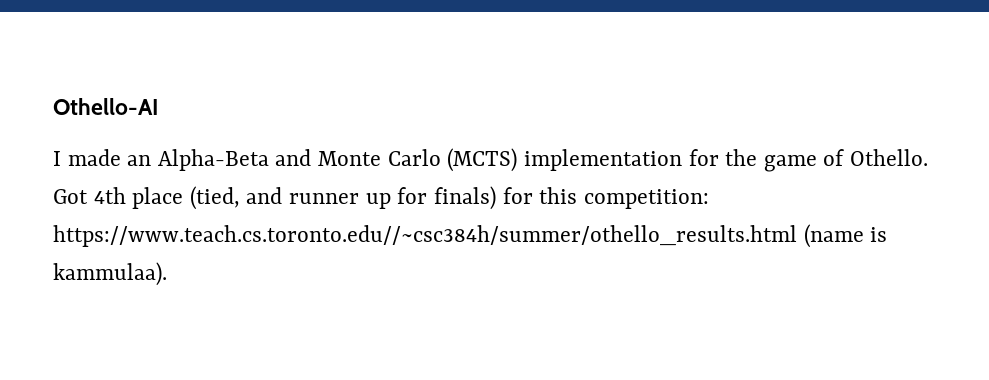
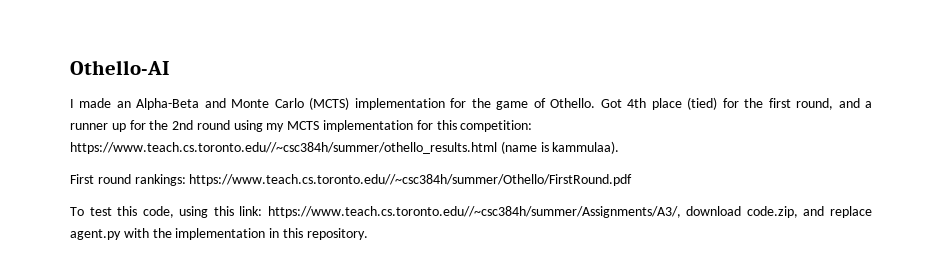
[189,186,496,210] (tied, and runner up for finals) -> [687,97,873,110] [70,120,414,132] (tied) for the first round, and a runner up for the 2nd round using my MCTS implementation
(167, 274) none -> [70,174,633,186] [70,206,872,218] [70,228,368,240] // First round rankings: https://www.teach.cs.toronto.edu//~csc384h/summer/Othello/FirstRound.pdf // To test this code, using this link: https://www.teach.cs.toronto.edu//~csc384h/summer/Assignments/A3/, download code.zip, and replace agent.py with the implementation in this repository.

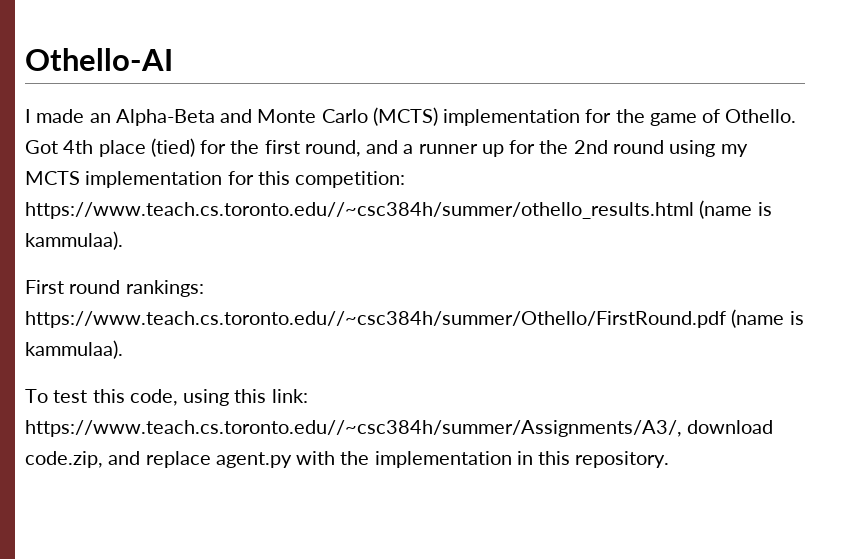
(633, 180) none -> [731,309,804,328] [25,340,123,359] (name is kammulaa).

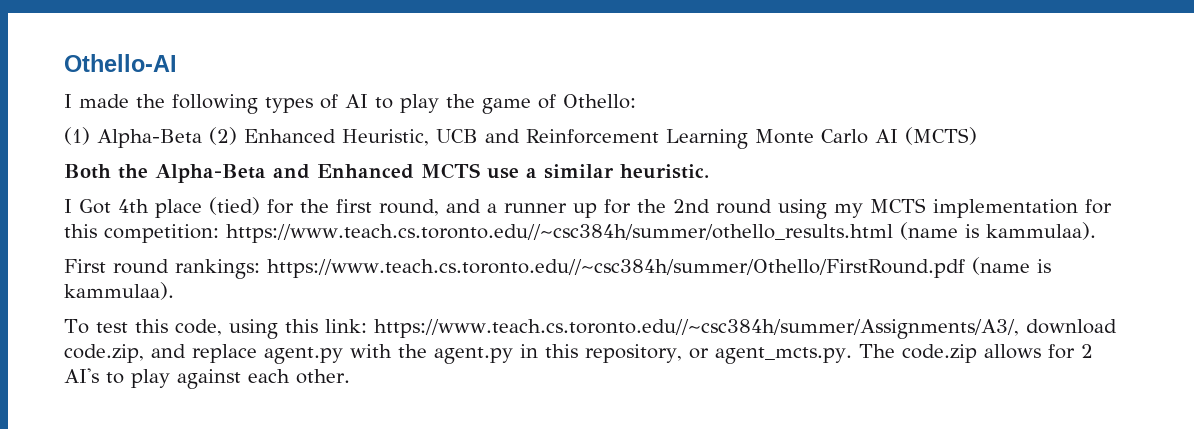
[89,107,797,126] an Alpha-Beta and Monte Carlo (MCTS) implementation for the game of Othello. -> [136,94,636,114] [64,127,977,149] [64,163,709,183] [64,199,72,213] the following types of AI to play the game of Othello: // (1) Alpha-Beta (2) Enhanced Heuristic, UCB and Reinforcement Learning Monte Carlo AI (MCTS) // Both the Alpha-Beta and Enhanced MCTS use a similar heuristic. // I
[374,451,512,468] implementation -> [434,347,513,364] agent.py
[575,451,670,468] repository. -> [585,344,1093,364] [64,368,350,389] repository, or agent_mcts.py. The code.zip allows for 2 AI's to play against each other.

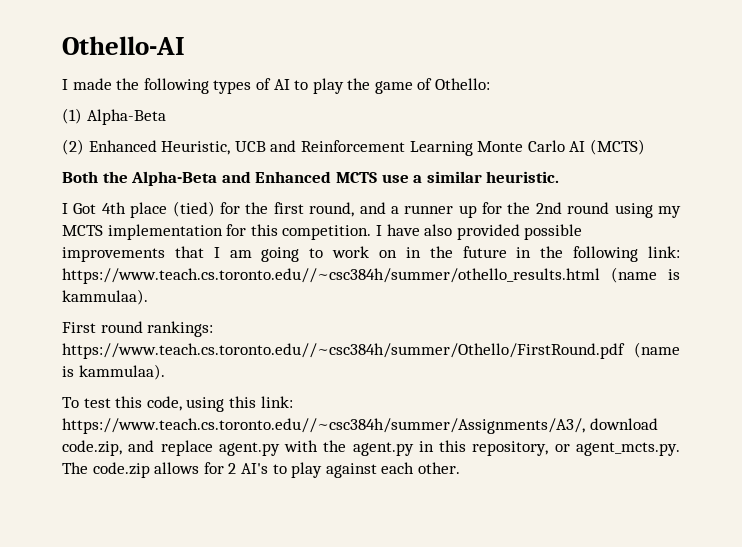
(202, 138) none -> (166, 117) //
[104,224,219,243] competition: -> [282,224,583,240] [62,246,680,262] competition. I have also provided possible improvements that I am going to work on in the future in the following link:

